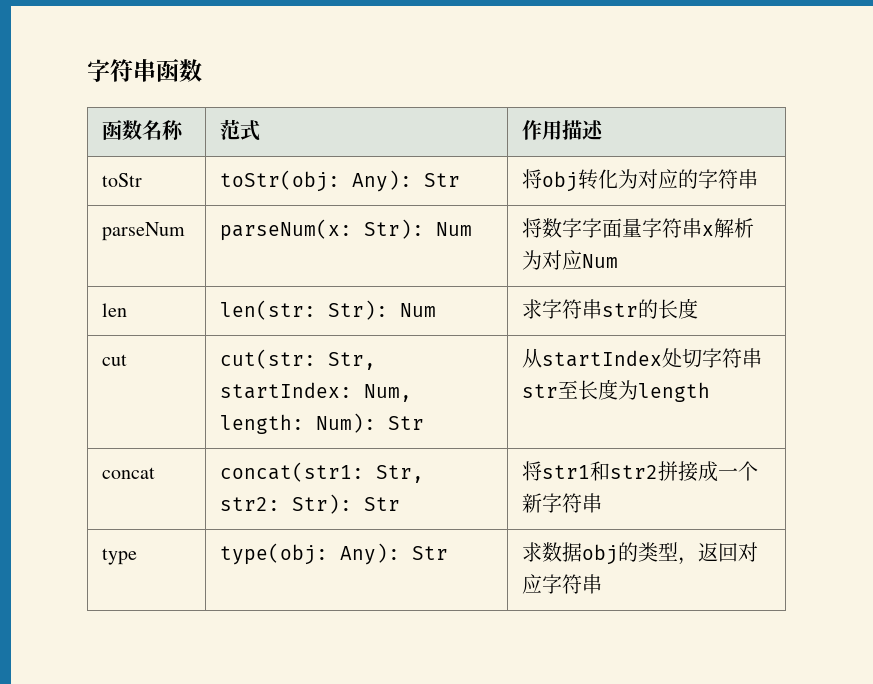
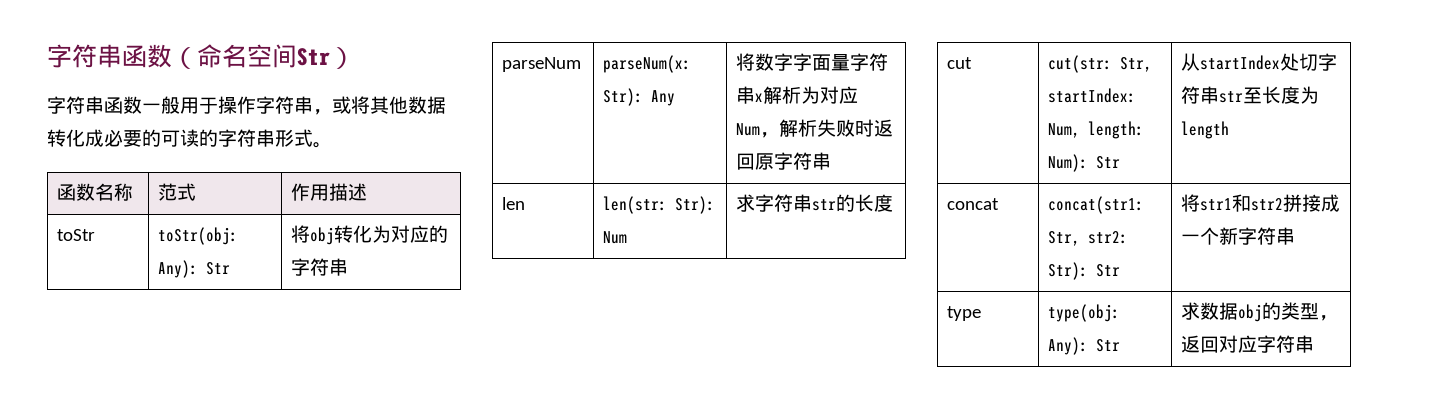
[87,59,202,82] 字符串函数 -> [47,44,355,69] [47,96,446,115] [47,129,332,148] 字符串函数（命名空间Str） // 字符串函数一般用于操作字符串，或将其他数据转化成必要的可读的字符串形式。
[435,222,472,236] Num -> [651,90,676,106] Any
(618, 261) none -> [760,119,894,138] [736,152,832,170] ，解析失败时返回原字符串

